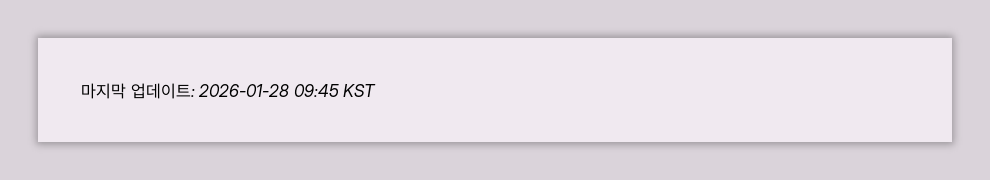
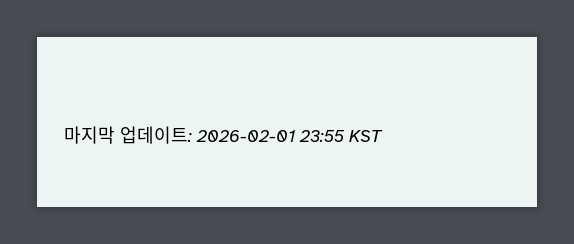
[198,84,339,97] 2026-01-28 09:45 -> [196,130,345,142] 2026-02-01 23:55

